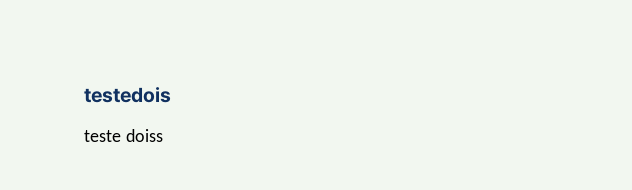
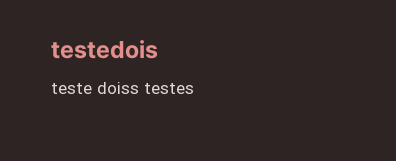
(163, 135) none -> [144,83,194,94] testes

